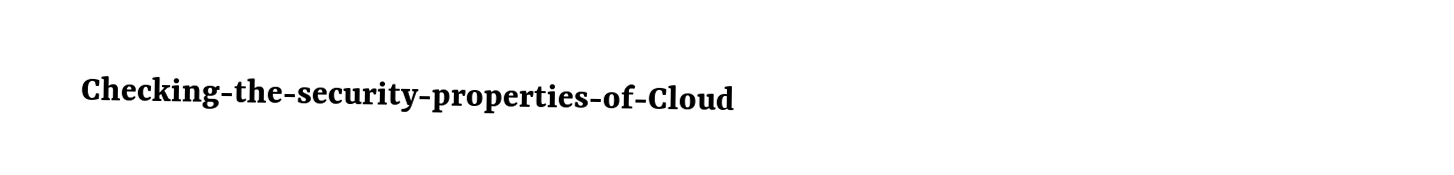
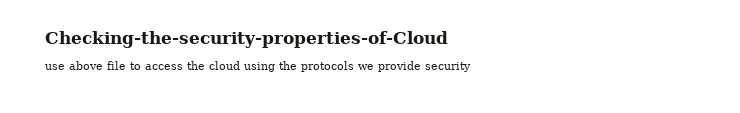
(736, 96) none -> [45,61,471,72] // use above file to access the cloud using the protocols we provide security

